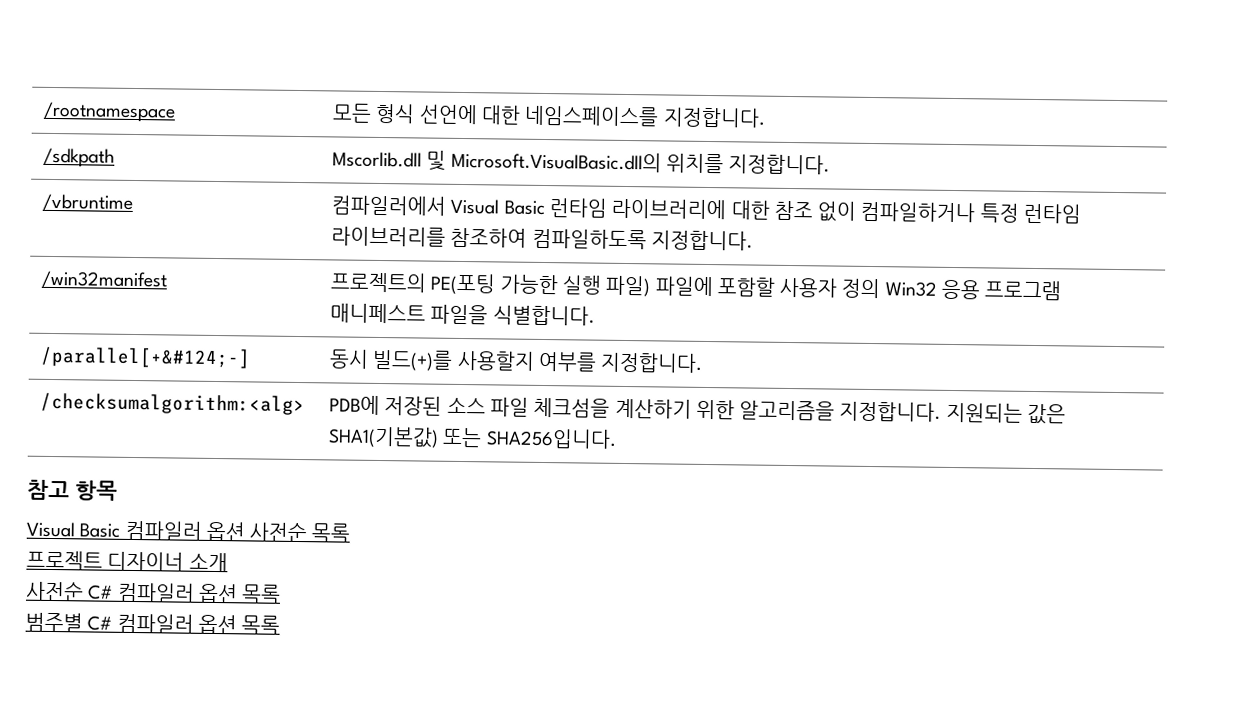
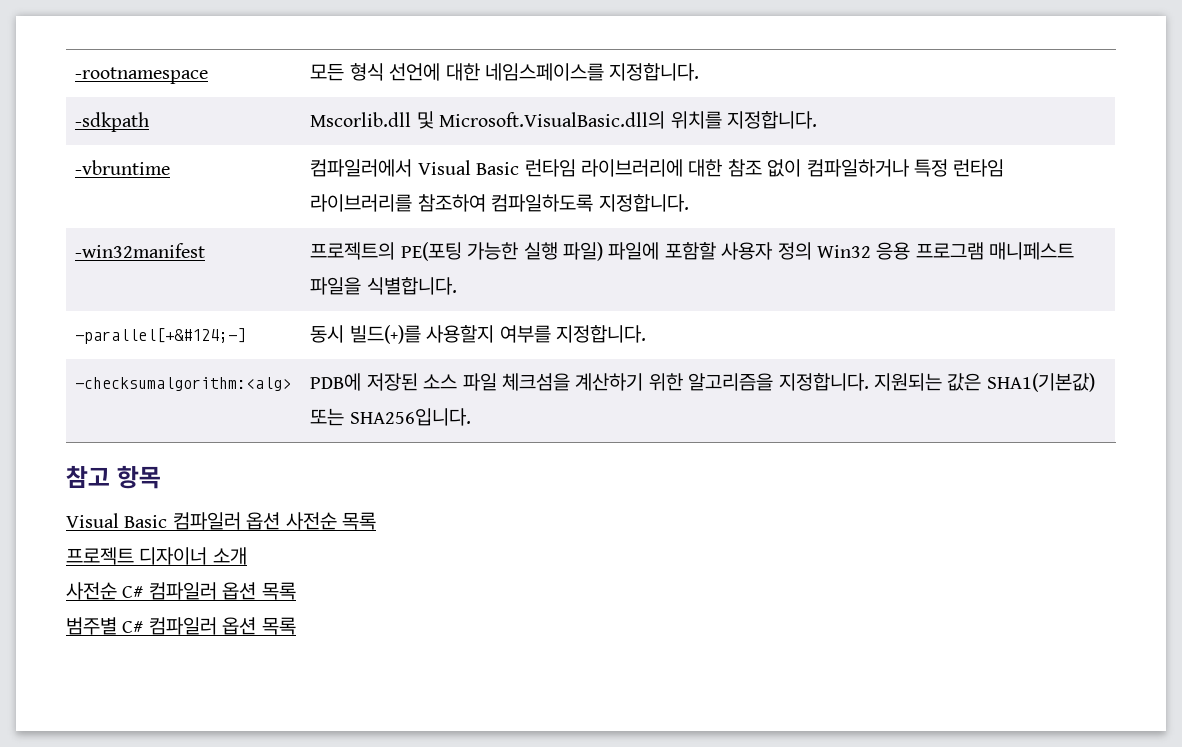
[43,101,177,123] /rootnamespace -> [75,67,209,84] -rootnamespace
[43,147,116,168] /sdkpath -> [75,112,150,132] -sdkpath
[42,193,134,211] /vbruntime -> [75,160,171,175] -vbruntime
[41,270,168,289] /win32manifest -> [75,243,206,258] -win32manifest
[40,346,252,369] /parallel[+&#124;-] -> [75,328,247,344] -parallel[+&#124;-]
[40,392,306,416] /checksumalgorithm:<alg> -> [75,377,292,391] -checksumalgorithm:<alg>

